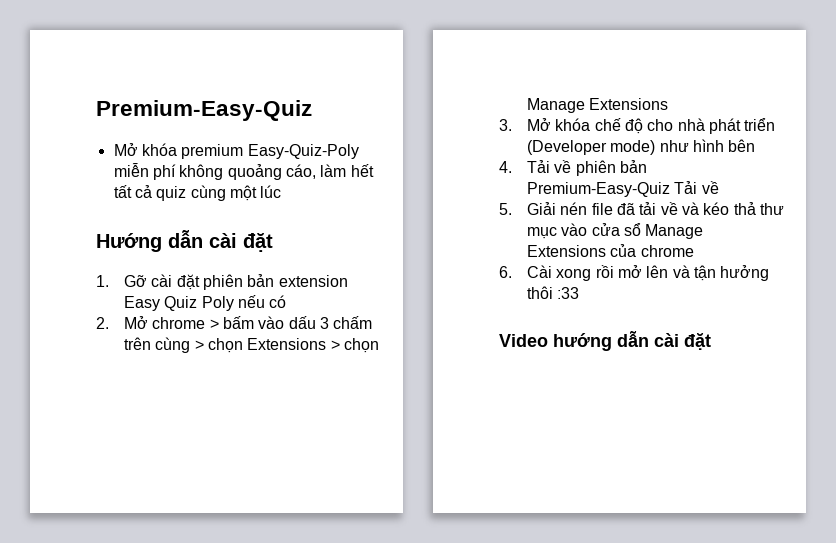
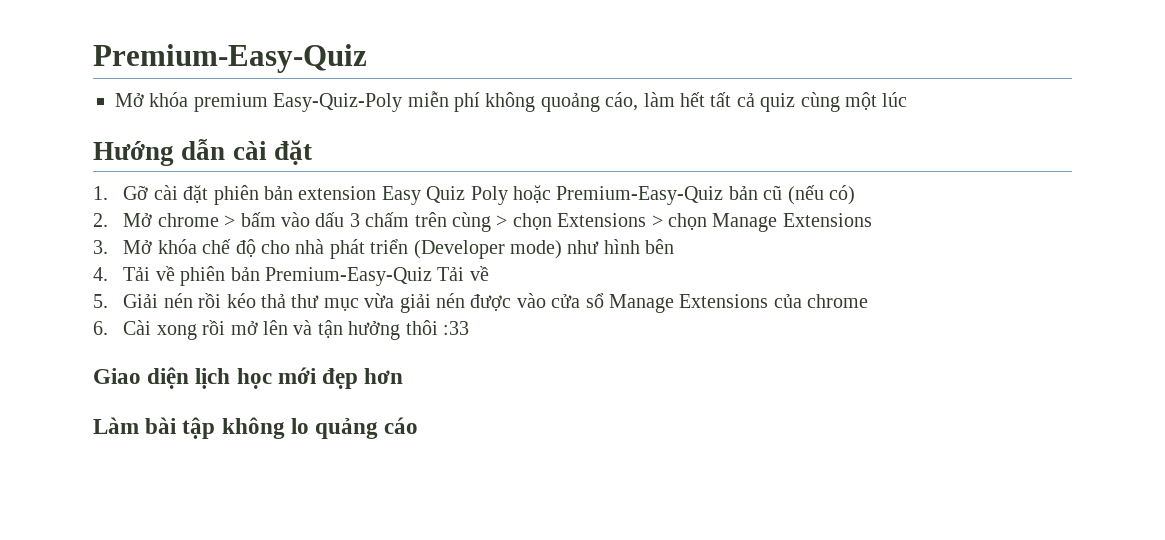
[237,295,287,308] nếu có -> [512,185,855,205] hoặc Premium-Easy-Quiz bản cũ (nếu có)
[591,202,784,215] [526,227,557,239] file đã tải về và kéo thả thư mục -> [198,293,512,313] rồi kéo thả thư mục vừa giải nén được
[499,331,711,351] Video hướng dẫn cài đặt -> [93,367,404,389] [93,417,419,439] Giao diện lịch học mới đẹp hơn // Làm bài tập không lo quảng cáo

